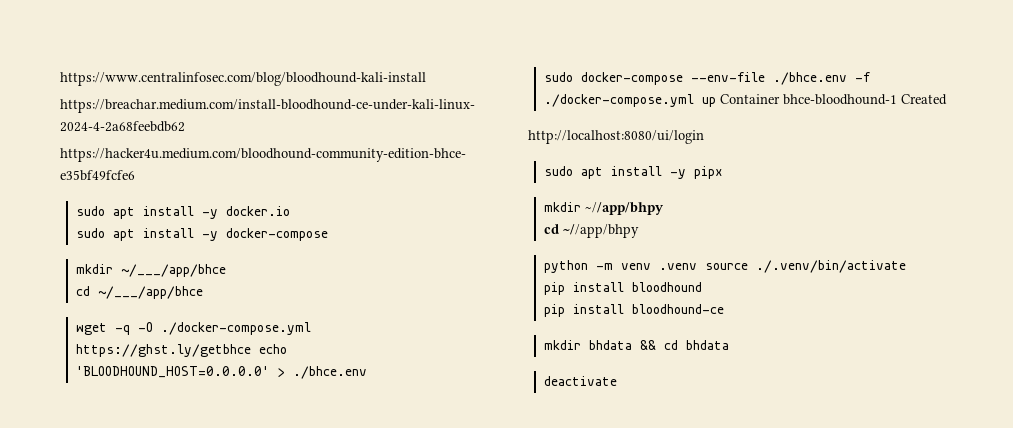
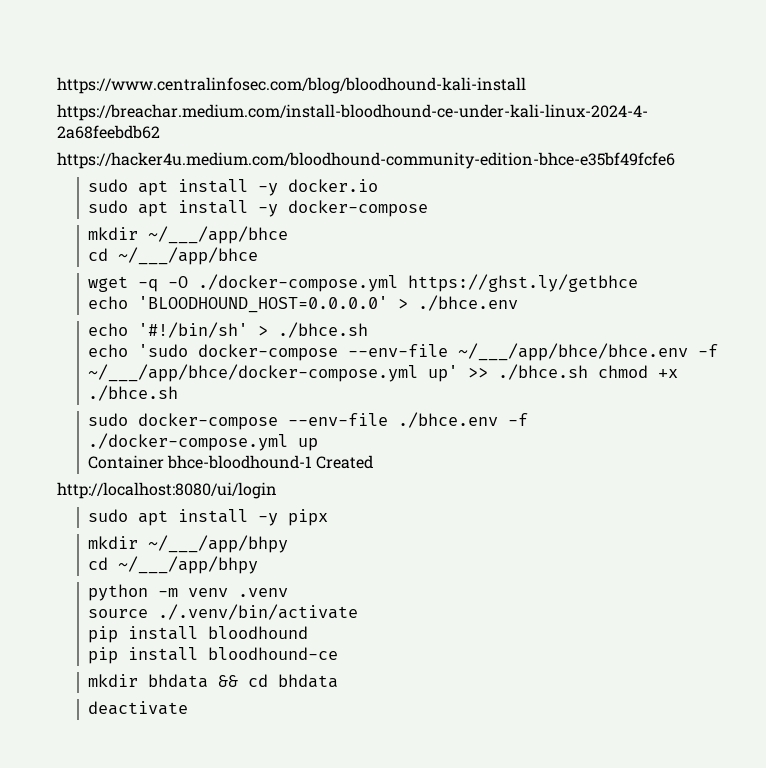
(252, 350) none -> (638, 283) //
(368, 372) none -> [87,322,368,338] [87,343,718,361] [87,364,678,382] [87,385,178,401] // echo '#!/bin/sh' > ./bhce.sh // echo 'sudo docker-compose --env-file ~/___/app/bhce/bhce.env -f ~/___/app/bhce/docker-compose.yml up' >> ./bhce.sh chmod +x ./bhce.sh
(717, 102) none -> (318, 444) //
[585,202,665,215] [544,224,640,238] ~//app/bhpy // cd ~//app/bhpy -> [147,535,288,553] [87,556,258,574] ~/___/app/bhpy // cd ~/___/app/bhpy
(698, 266) none -> (288, 592) //

